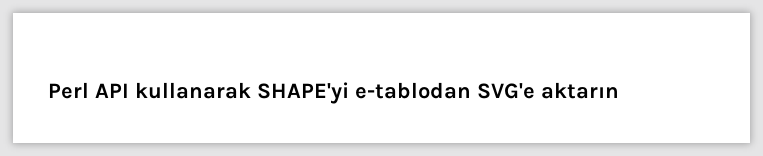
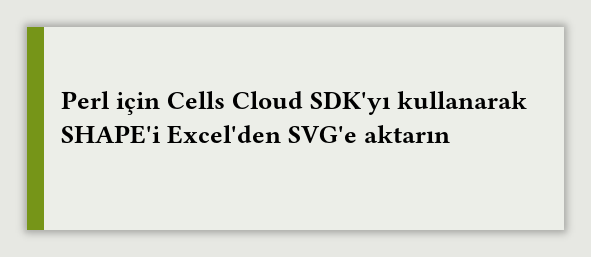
[95,82,471,104] API kullanarak SHAPE'yi e-tablodan -> [116,91,528,115] [61,125,282,144] için Cells Cloud SDK'yı kullanarak SHAPE'i Excel'den

